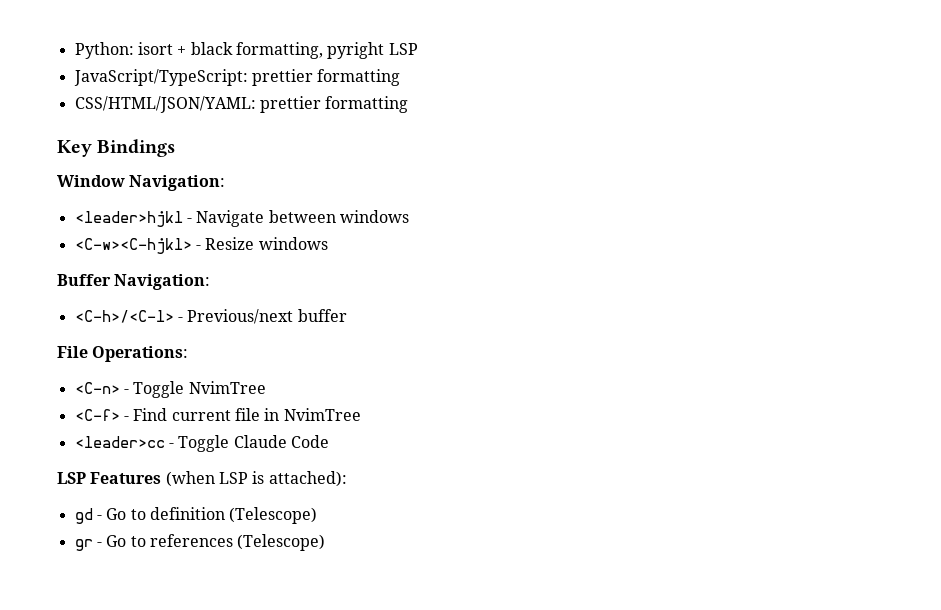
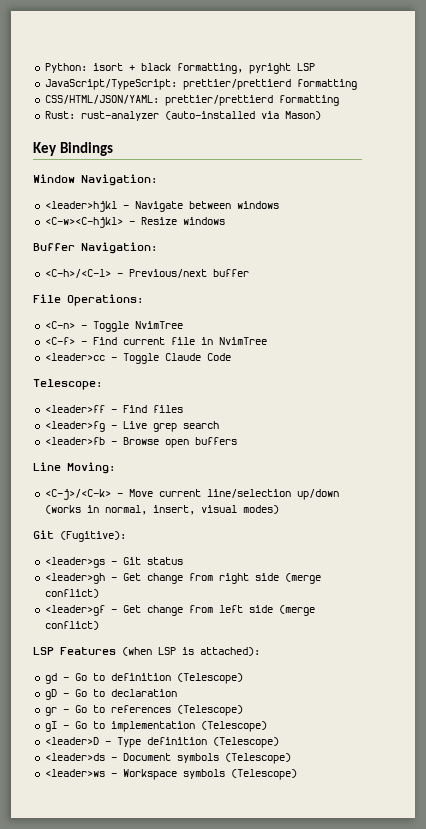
[251,69,313,86] prettier -> [182,79,291,90] prettier/prettierd
[259,96,409,113] prettier formatting -> [164,95,339,106] [44,111,321,121] prettier/prettierd formatting // Rust: rust-analyzer (auto-installed via Mason)
(329, 441) none -> [33,379,102,390] [44,405,183,413] [44,421,219,432] [44,437,237,448] [33,462,115,474] [44,489,339,500] [44,505,279,515] [33,530,126,542] [44,557,183,568] [44,573,321,584] [44,589,99,598] [44,605,315,616] [44,621,99,630] // Telescope: // <leader>ff - Find files // <leader>fg - Live grep search // <leader>fb - Browse open buffers // Line Moving: // <C-j>/<C-k> - Move current line/selection up/down (works in normal, insert, visual modes) // Git (Fugitive): // <leader>gs - Git status // <leader>gh - Get change from right side (merge conflict) // <leader>gf - Get change from left side (merge conflict)
(318, 515) none -> [44,689,177,700] // gD - Go to declaration
(326, 542) none -> [44,721,267,732] [44,737,279,748] [44,753,291,764] [44,769,297,780] // gI - Go to implementation (Telescope) // <leader>D - Type definition (Telescope) // <leader>ds - Document symbols (Telescope) // <leader>ws - Workspace symbols (Telescope)

